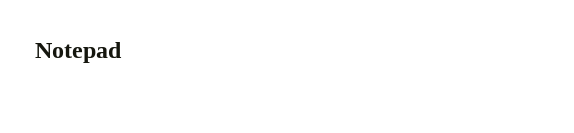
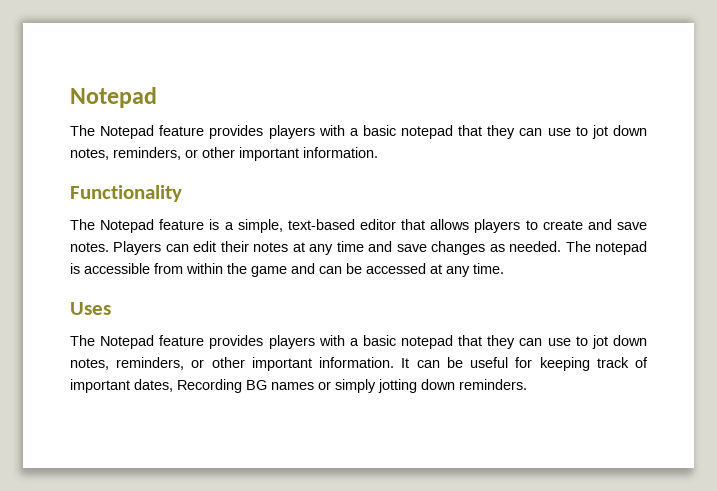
[35,42,122,63] Notepad -> [70,87,157,108] [70,125,647,139] [70,147,378,161] [70,185,182,202] [70,219,647,233] [70,241,647,255] [70,263,504,277] [70,302,111,315] [70,335,647,349] [70,357,648,371] [70,379,527,393] Notepad // The Notepad feature provides players with a basic notepad that they can use to jot down notes, reminders, or other important information. // Functionality // The Notepad feature is a simple, text-based editor that allows players to create and save notes. Players can edit their notes at any time and save changes as needed. The notepad is accessible from within the game and can be accessed at any time. // Uses // The Notepad feature provides players with a basic notepad that they can use to jot down notes, reminders, or other important information. It can be useful for keeping track of important dates, Recording BG names or simply jotting down reminders.

